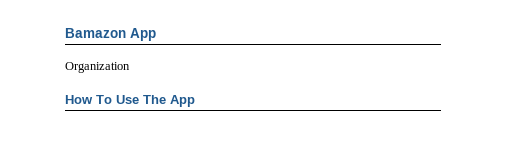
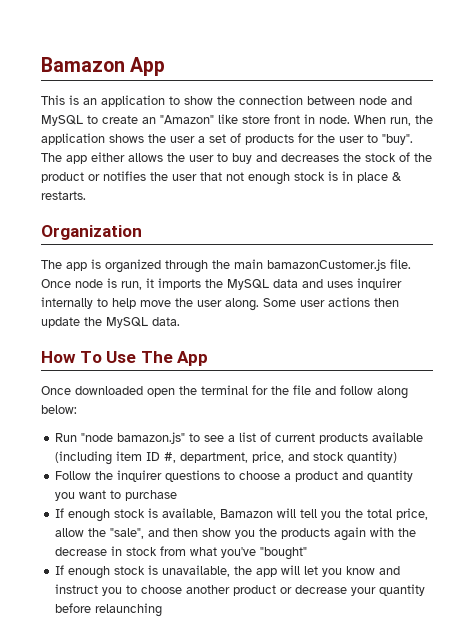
[65,62,130,73] Organization -> [41,95,412,107] [41,114,433,126] [41,133,413,145] [41,152,432,164] [41,171,402,185] [41,191,86,200] [41,225,142,240] [41,259,411,273] [41,278,402,290] [41,297,399,311] [41,317,180,328] This is an application to show the connection between node and MySQL to create an "Amazon" like store front in node. When run, the application shows the user a set of products for the user to "buy". The app either allows the user to buy and decreases the stock of the product or notifies the user that not enough stock is in place & restarts. // Organization // The app is organized through the main bamazonCustomer.js file. Once node is run, it imports the MySQL data and uses inquirer internally to help move the user along. Some user actions then update the MySQL data.
(195, 101) none -> [41,385,408,399] [41,405,77,414] [55,432,424,444] [55,451,398,465] [55,470,414,482] [55,490,178,501] [55,508,429,522] [55,527,417,541] [55,546,308,560] [55,565,401,579] [55,584,426,596] [55,603,163,617] // Once downloaded open the terminal for the file and follow along below: // Run "node bamazon.js" to see a list of current products available (including item ID #, department, price, and stock quantity) // Follow the inquirer questions to choose a product and quantity you want to purchase // If enough stock is available, Bamazon will tell you the total price, allow the "sale", and then show you the products again with the decrease in stock from what you've "bought" // If enough stock is unavailable, the app will let you know and instruct you to choose another product or decrease your quantity before relaunching

